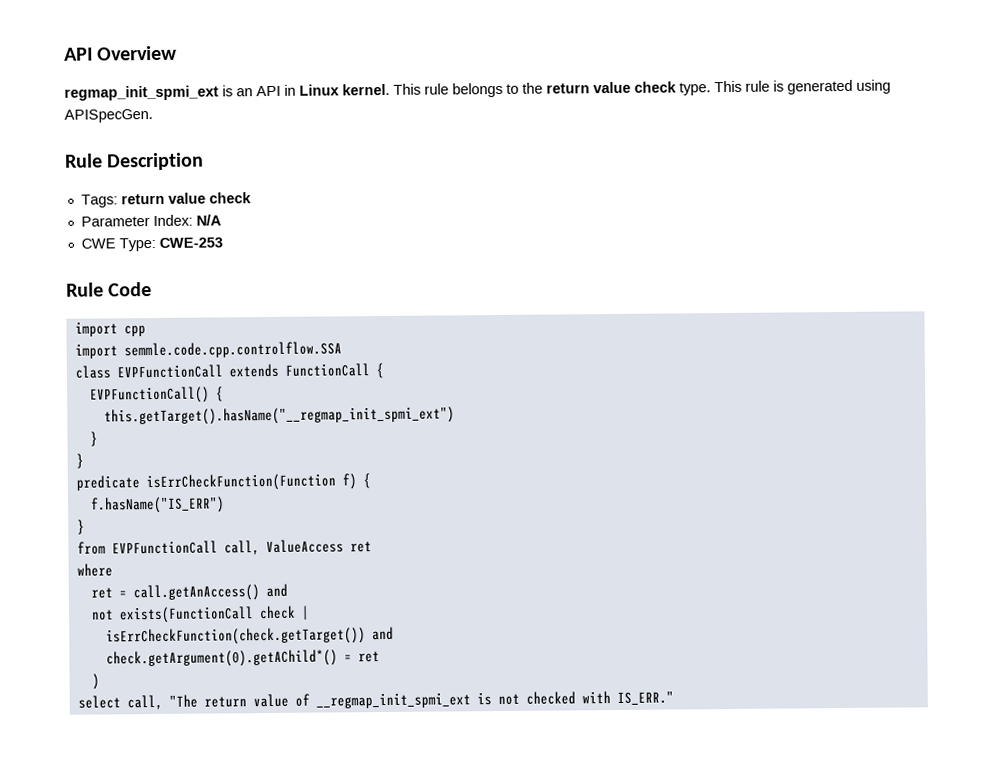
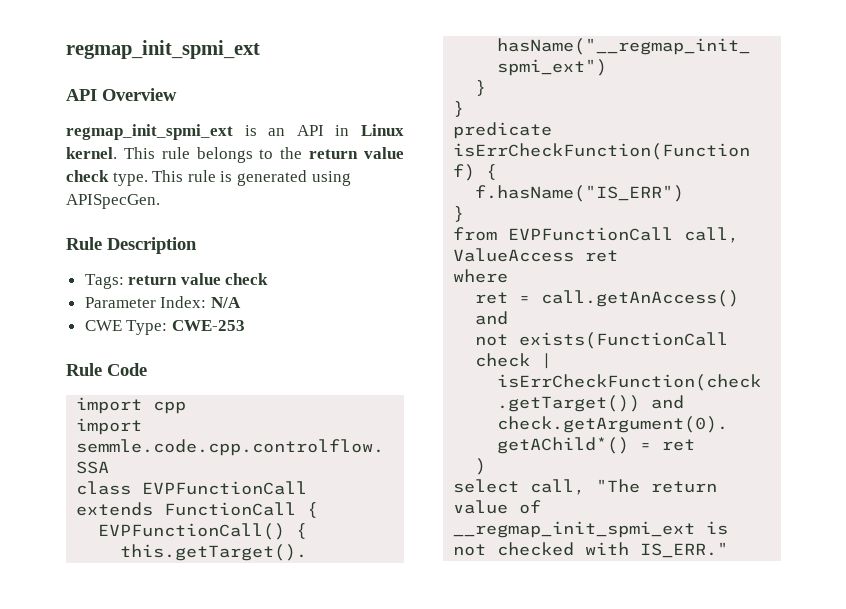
(64, 54) none -> [66,40,260,59] regmap_init_spmi_ext //

